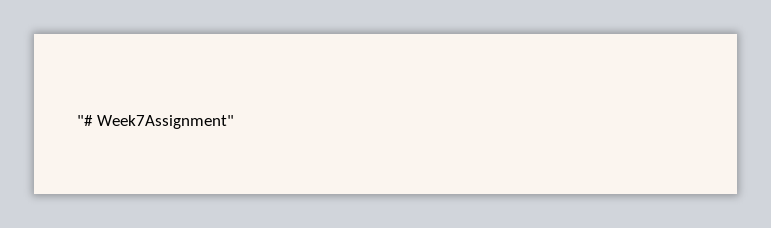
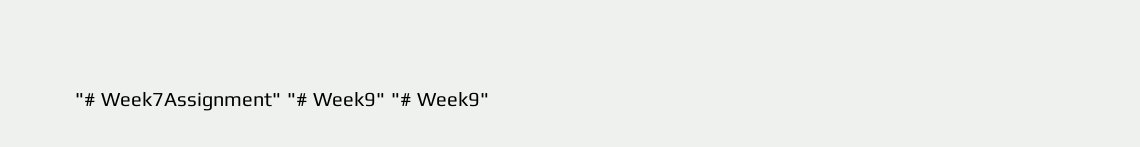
(234, 122) none -> [286,92,489,107] "# Week9" "# Week9"

